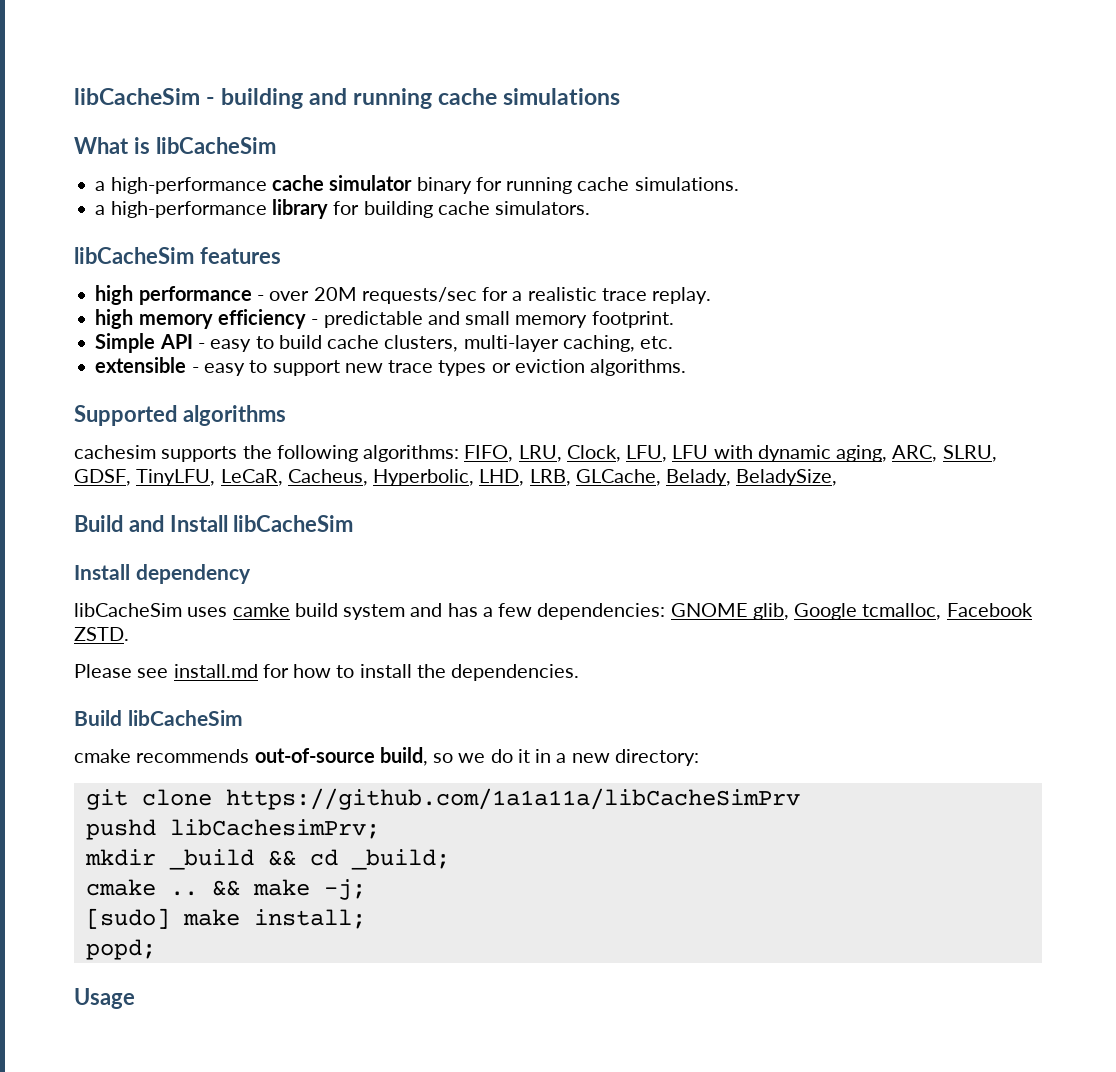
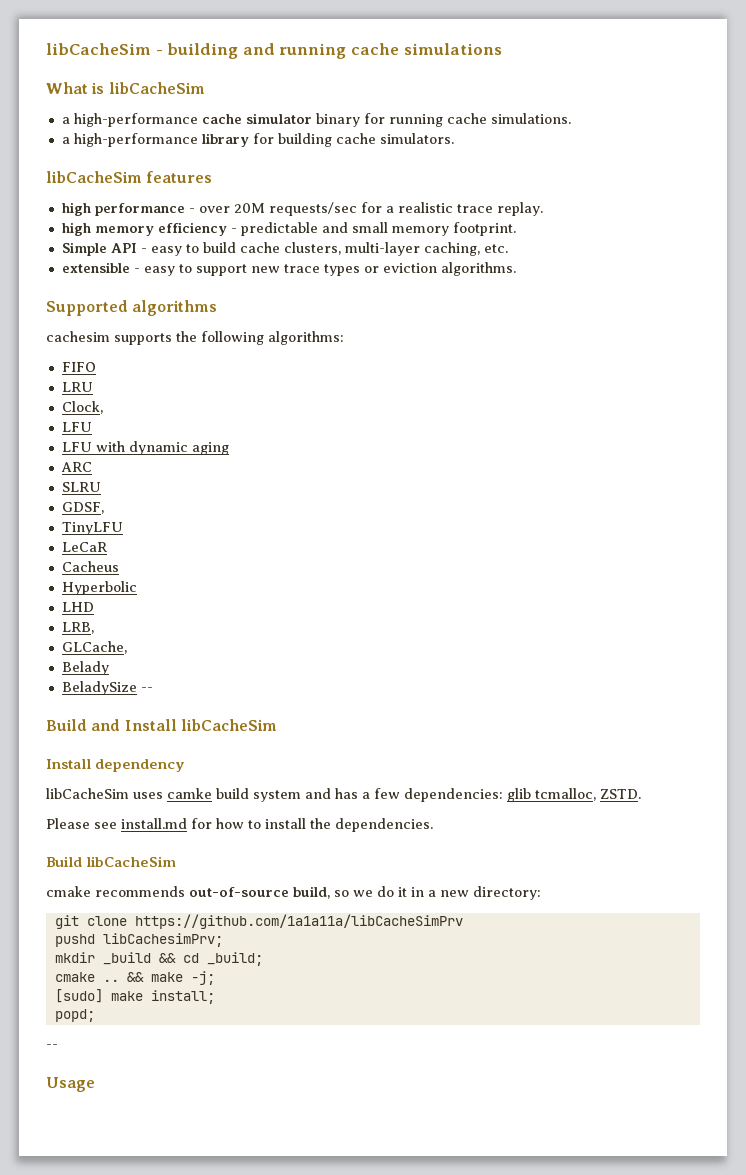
[464,445,562,462] FIFO, LRU, -> [61,362,96,372] [61,382,93,392] // FIFO // LRU //
[626,445,668,462] LFU, -> [61,422,92,432] // LFU //
[836,445,997,462] [74,469,525,486] aging, ARC, SLRU, GDSF, TinyLFU, LeCaR, Cacheus, Hyperbolic, LHD, -> [191,442,229,455] [60,462,92,472] [61,482,101,492] [61,502,104,514] [61,522,123,535] [61,542,107,552] [61,561,119,572] [61,581,137,595] [61,602,94,612] aging // ARC // SLRU // GDSF, // TinyLFU // LeCaR // Cacheus // Hyperbolic // LHD //
(571, 477) none -> (94, 628) //
[666,469,838,486] Belady, BeladySize, -> [61,661,109,675] [61,681,153,695] // Belady // BeladySize --
[670,603,1033,620] GNOME glib, Google tcmalloc, Facebook -> [507,788,596,802] glib tcmalloc,
(156, 949) none -> [46,1044,58,1049] // --

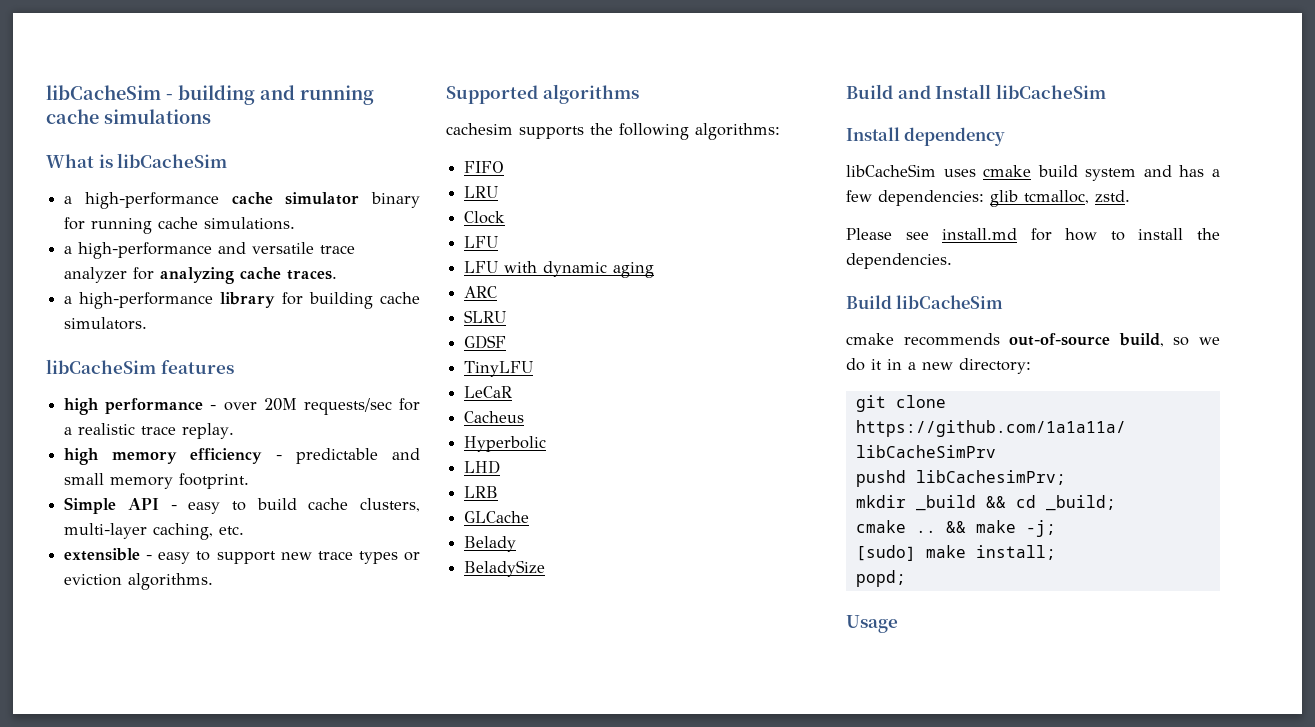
(571, 118) none -> [64,242,356,259] [64,267,338,284] // a high-performance and versatile trace analyzer for analyzing cache traces.
[61,401,103,414] Clock, -> [464,211,506,224] Clock
[61,502,104,514] GDSF, -> [464,335,507,349] GDSF
[61,622,94,634] [61,641,127,654] LRB, // GLCache, -> [464,486,499,498] [464,511,530,523] LRB // GLCache
[140,687,153,692] -- -> (546, 568) none
[167,788,212,799] camke -> [983,165,1032,177] cmake
[600,789,641,799] ZSTD. -> [1095,190,1130,203] zstd.
[46,1044,58,1049] // -- -> (906, 578) none

